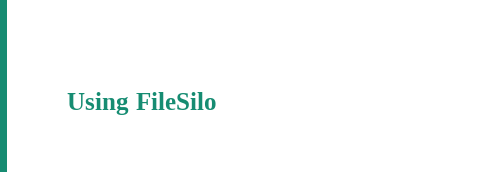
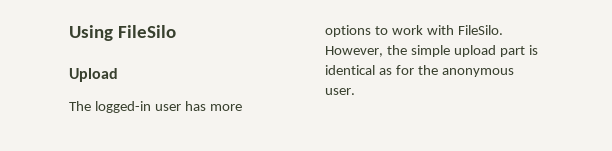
(217, 101) none -> [69,68,118,82] [69,101,242,113] [325,25,503,37] [325,45,538,57] [325,65,514,77] [325,88,355,95] // Upload // The logged-in user has more options to work with FileSilo. However, the simple upload part is identical as for the anonymous user.

